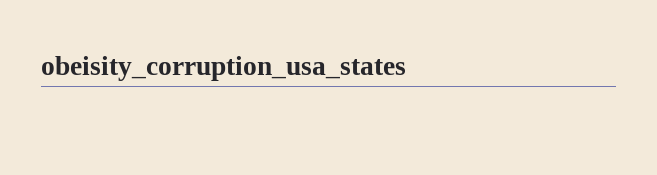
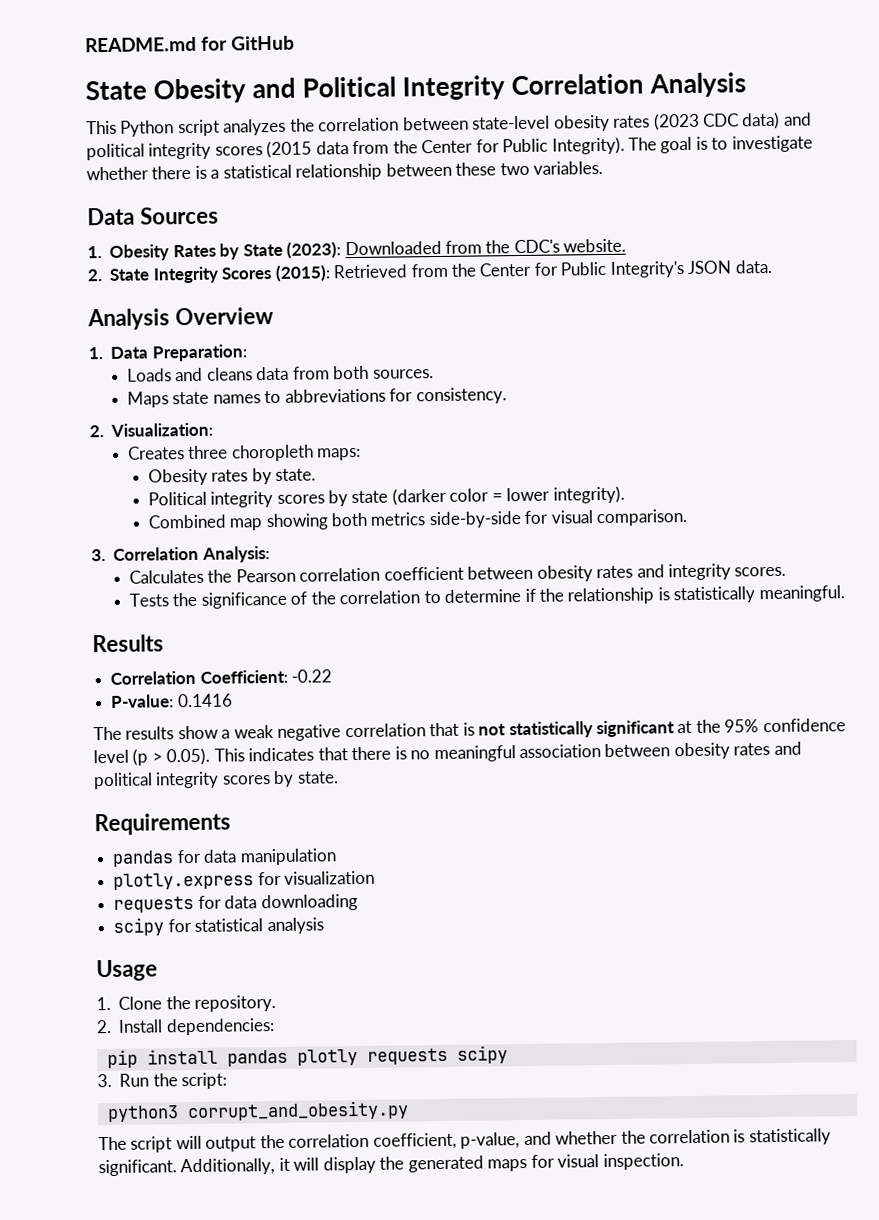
[41,56,406,81] obeisity_corruption_usa_states -> [85,35,296,53] [85,72,747,104] [86,111,812,137] [86,135,813,161] [86,160,604,181] [87,206,219,226] [87,238,627,261] [87,259,772,284] [87,306,274,331] [88,344,247,362] [126,365,434,382] [126,387,507,408] [89,422,214,438] [127,444,362,462] [147,468,316,486] [147,485,625,508] [147,509,688,531] [91,546,270,563] [128,563,787,584] [128,585,845,609] [92,634,164,653] [110,669,333,685] [110,693,233,708] [93,718,846,741] [93,741,802,766] [93,770,339,790] [94,812,231,836] [112,848,337,867] [113,870,376,890] [113,894,358,913] [113,917,324,936] [96,959,158,982] [96,994,277,1012] [96,1018,275,1036] [106,1045,508,1069] [97,1072,228,1090] [106,1100,409,1123] [98,1128,831,1153] [98,1153,684,1177] README.md for GitHub // State Obesity and Political Integrity Correlation Analysis // This Python script analyzes the correlation between state-level obesity rates (2023 CDC data) and political integrity scores (2015 data from the Center for Public Integrity). The goal is to investigate whether there is a statistical relationship between these two variables. // Data Sources // 1. Obesity Rates by State (2023): Downloaded from the CDC's website. // 2. State Integrity Scores (2015): Retrieved from the Center for Public Integrity's JSON data. // Analysis Overview // 1. Data Preparation: // Loads and cleans data from both sources. // Maps state names to abbreviations for consistency. // 2. Visualization: // Creates three choropleth maps: // Obesity rates by state. // Political integrity scores by state (darker color = lower integrity). // Combined map showing both metrics side-by-side for visual comparison. // 3. Correlation Analysis: // Calculates the Pearson correlation coefficient between obesity rates and integrity scores. // Tests the significance of the correlation to determine if the relationship is statistically meaningful. // Results // Correlation Coefficient: -0.22 // P-value: 0.1416 // The results show a weak negative correlation that is not statistically significant at the 95% confidence level (p > 0.05). This indicates that there is no meaningful association between obesity rates and political integrity scores by state. // Requirements // pandas for data manipulation // plotly.express for visualization // requests for data downloading // scipy for statistical analysis // Usage // 1. Clone the repository. // 2. Install dependencies: // pip install pandas plotly requests scipy // 3. Run the script: // python3 corrupt_and_obesity.py // The script will output the correlation coefficient, p-value, and whether the correlation is statistically significant. Additionally, it will display the generated maps for visual inspection.

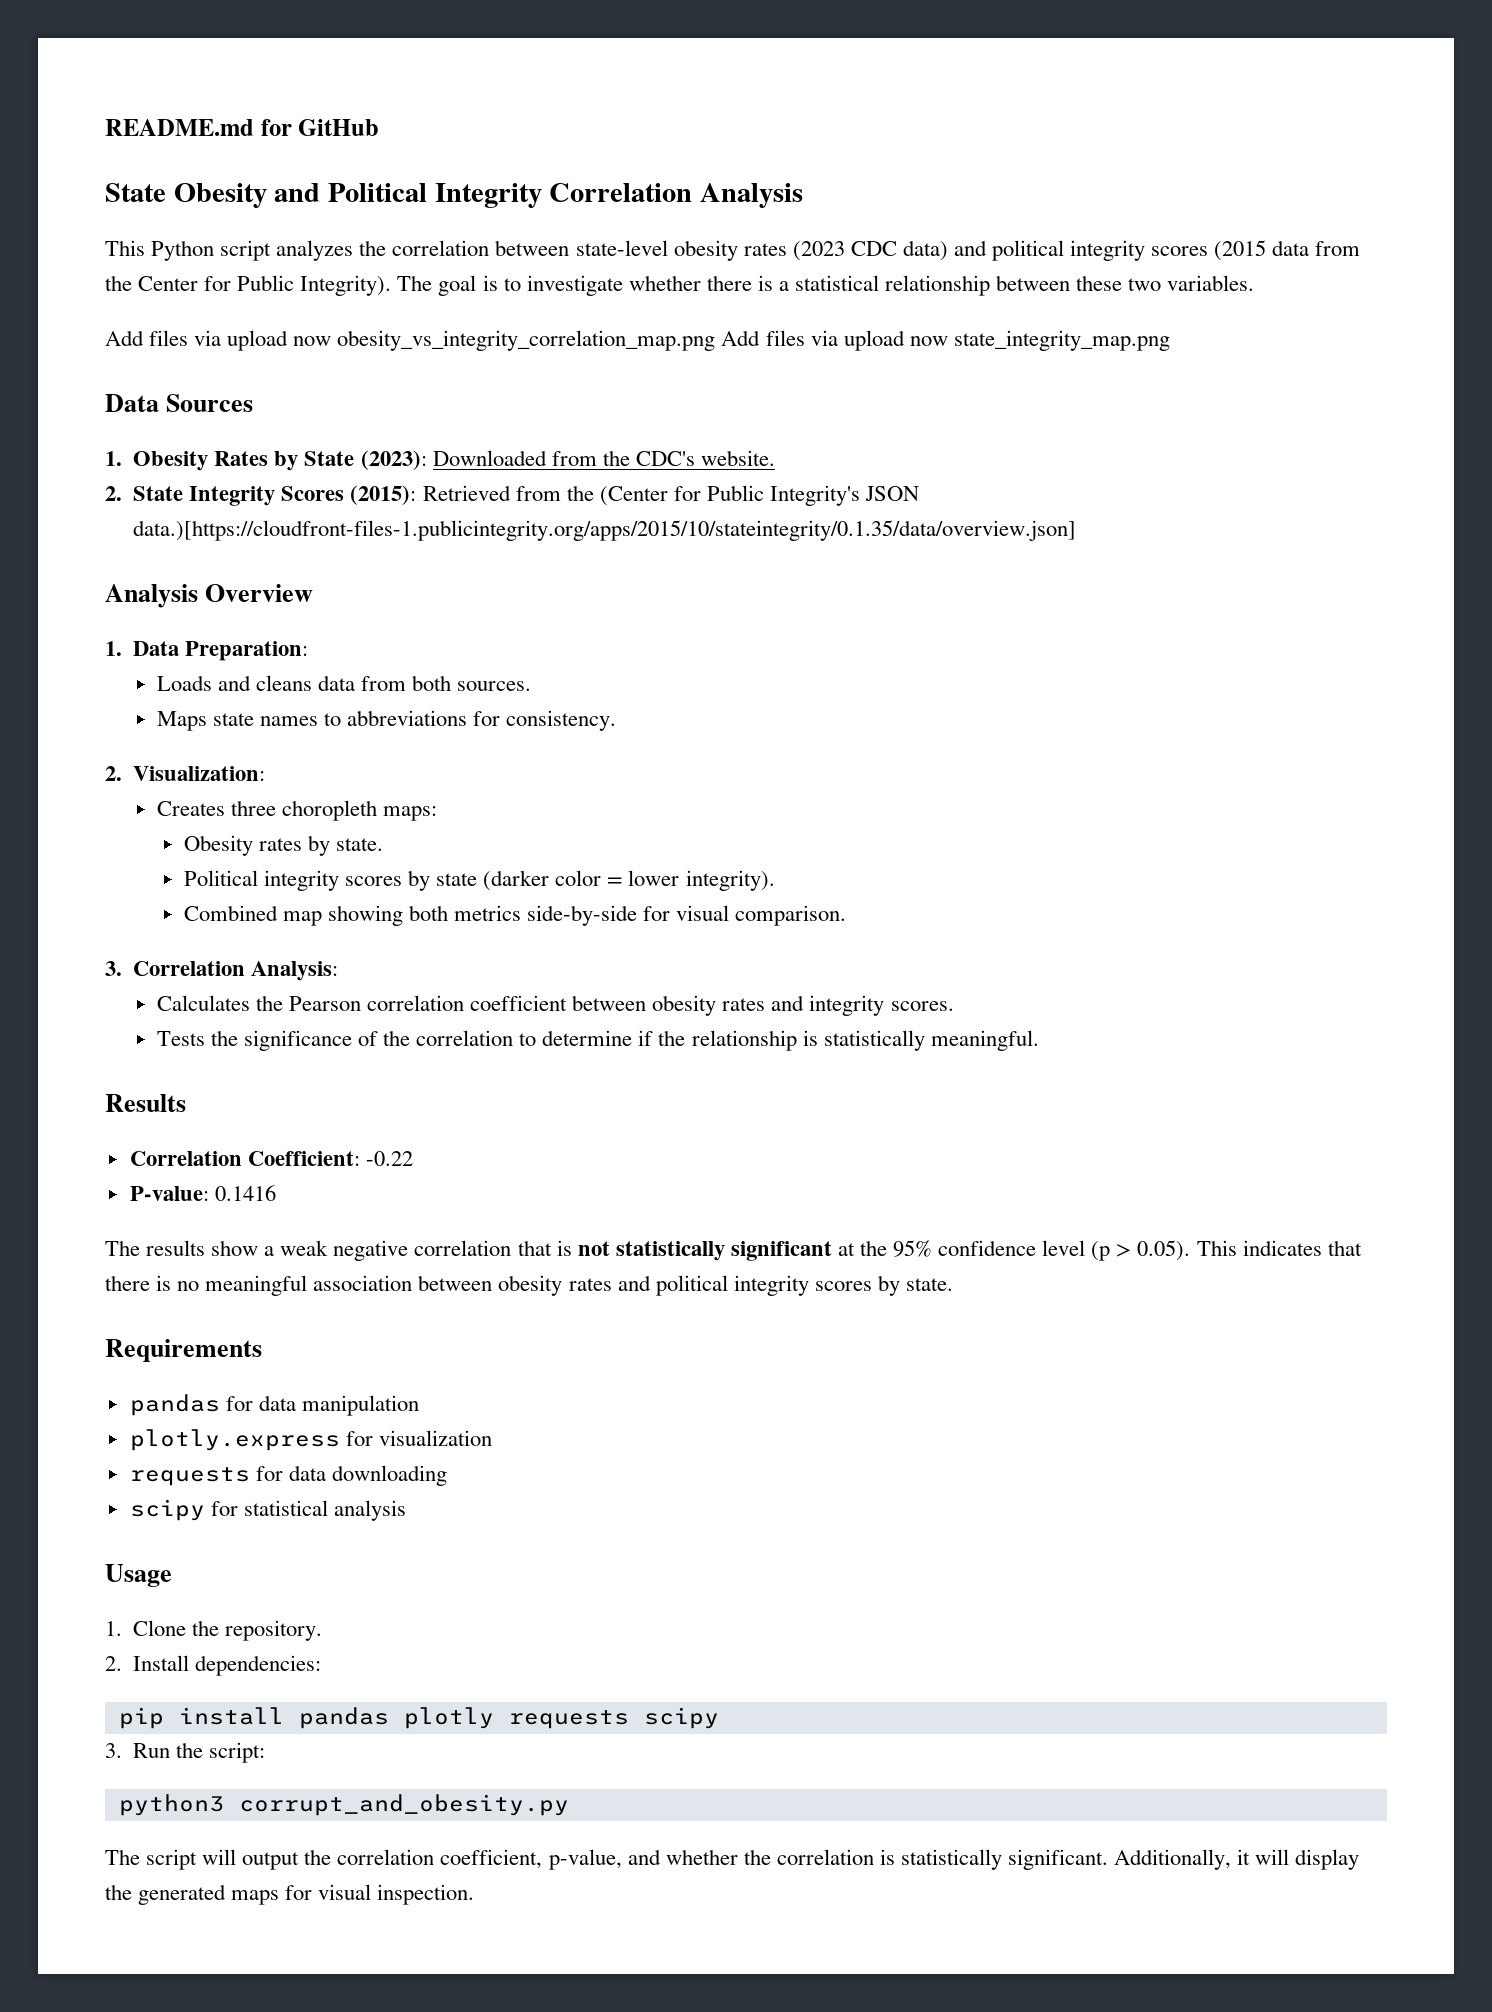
(604, 167) none -> [105,330,1170,351] // Add files via upload now obesity_vs_integrity_correlation_map.png Add files via upload now state_integrity_map.png
[479,262,532,277] Center -> [599,486,668,506] (Center
[734,259,772,274] data. -> [133,520,1077,541] data.)[https://cloudfront-files-1.publicintegrity.org/apps/2015/10/stateintegrity/0.1.35/data/overview.json]

